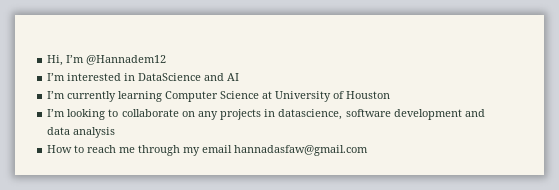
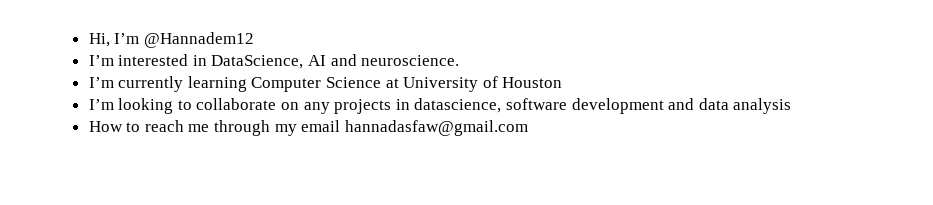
[138,73,240,81] DataScience and AI -> [211,54,460,69] DataScience, AI and neuroscience.

